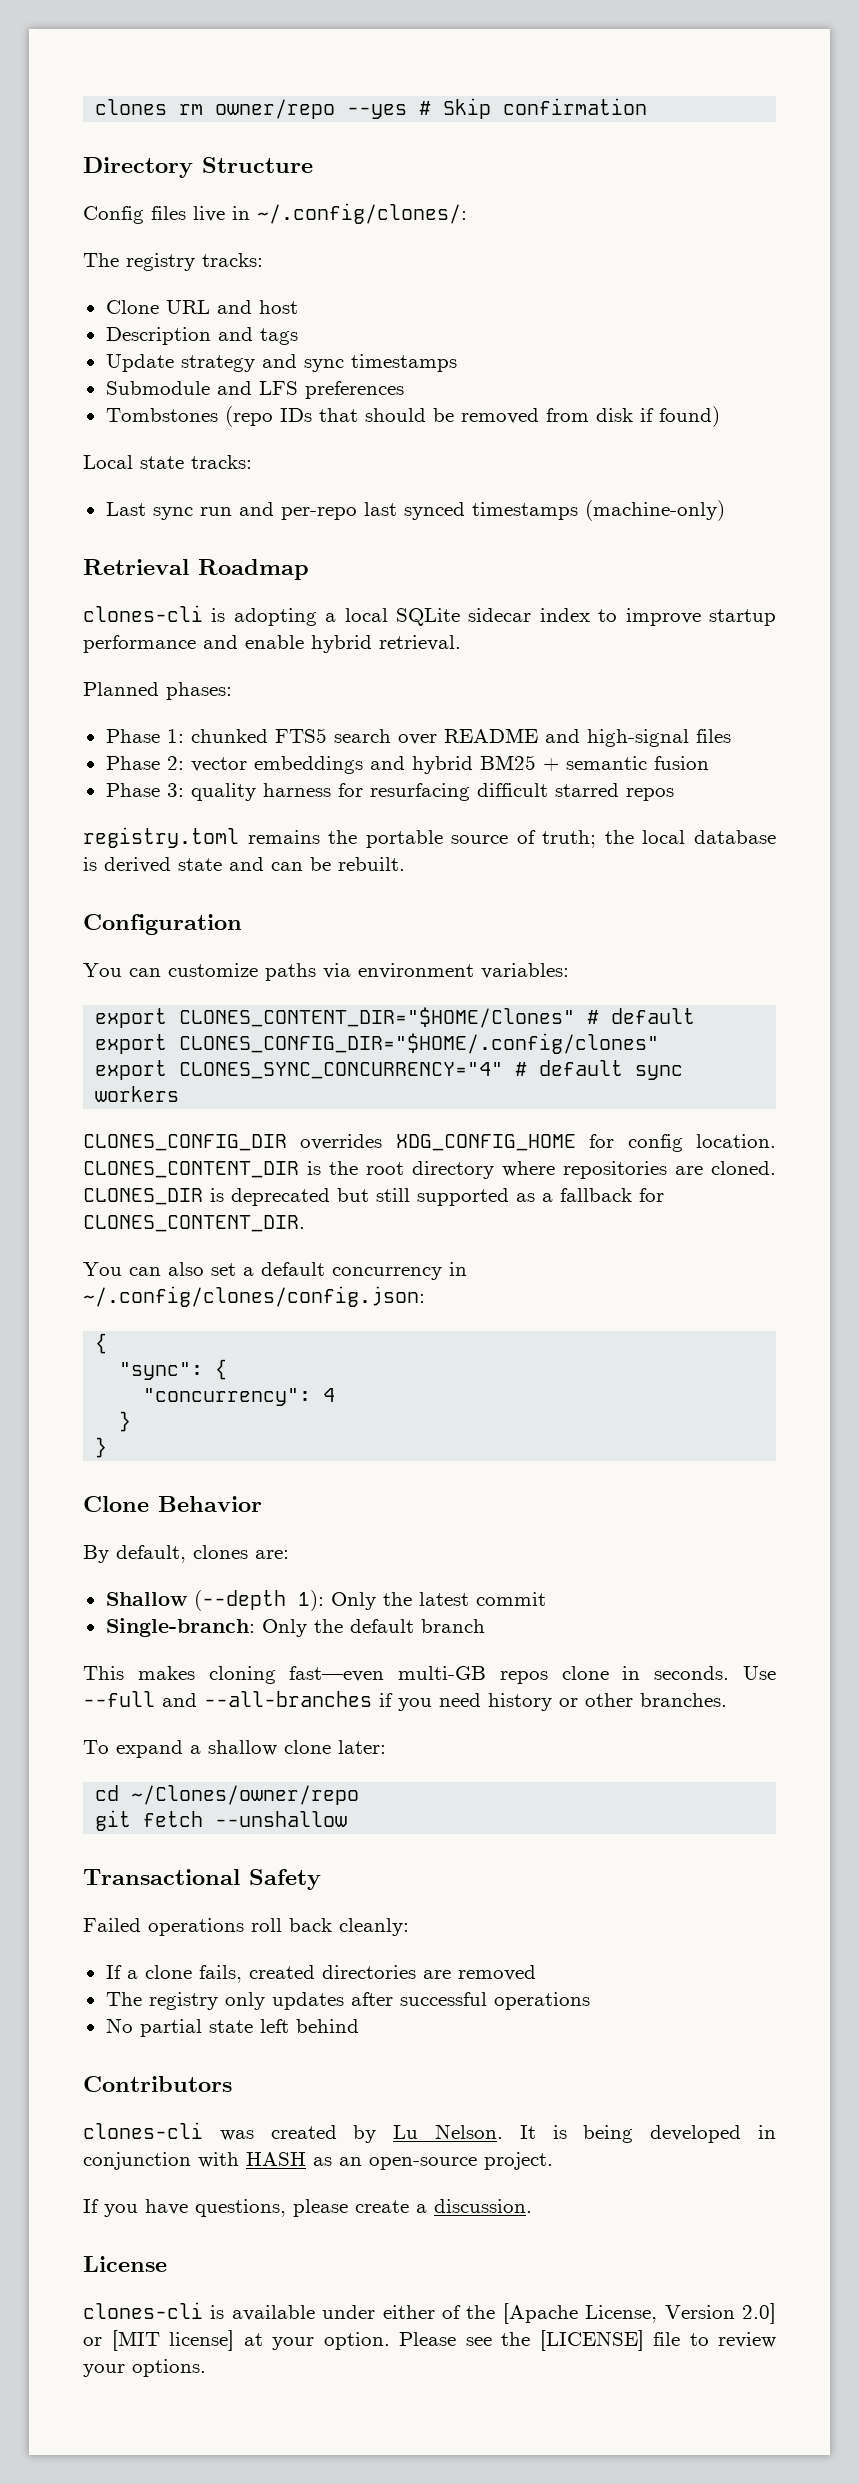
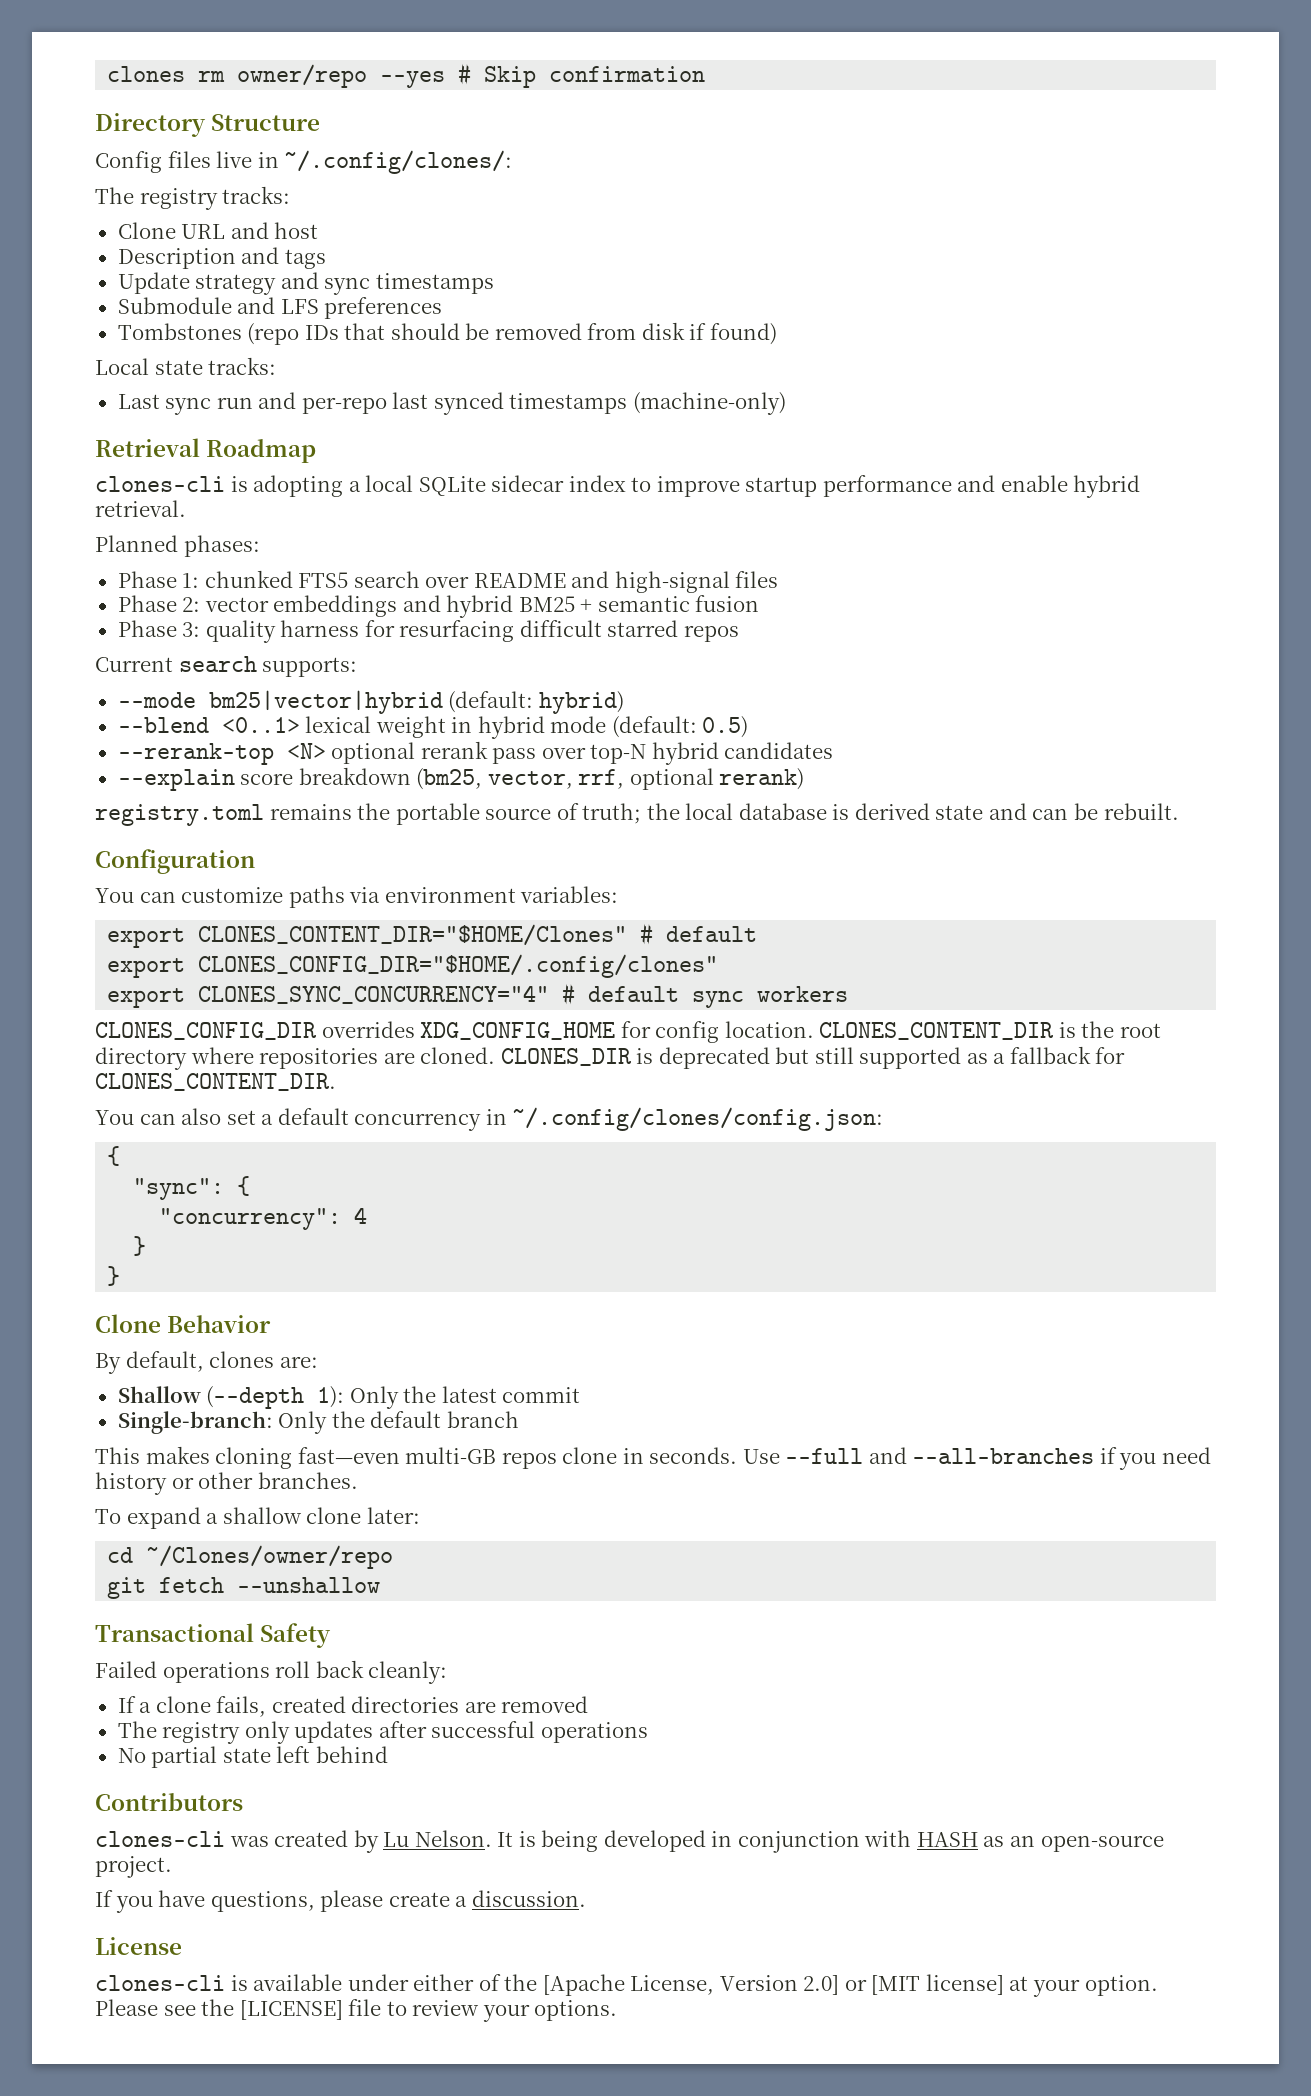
(674, 794) none -> [95,656,358,677] [117,690,624,714] [117,716,749,739] [117,741,834,765] [117,767,805,791] // Current search supports: // --mode bm25|vector|hybrid (default: hybrid) // --blend <0..1> lexical weight in hybrid mode (default: 0.5) // --rerank-top <N> optional rerank pass over top-N hybrid candidates // --explain score breakdown (bm25, vector, rrf, optional rerank)

